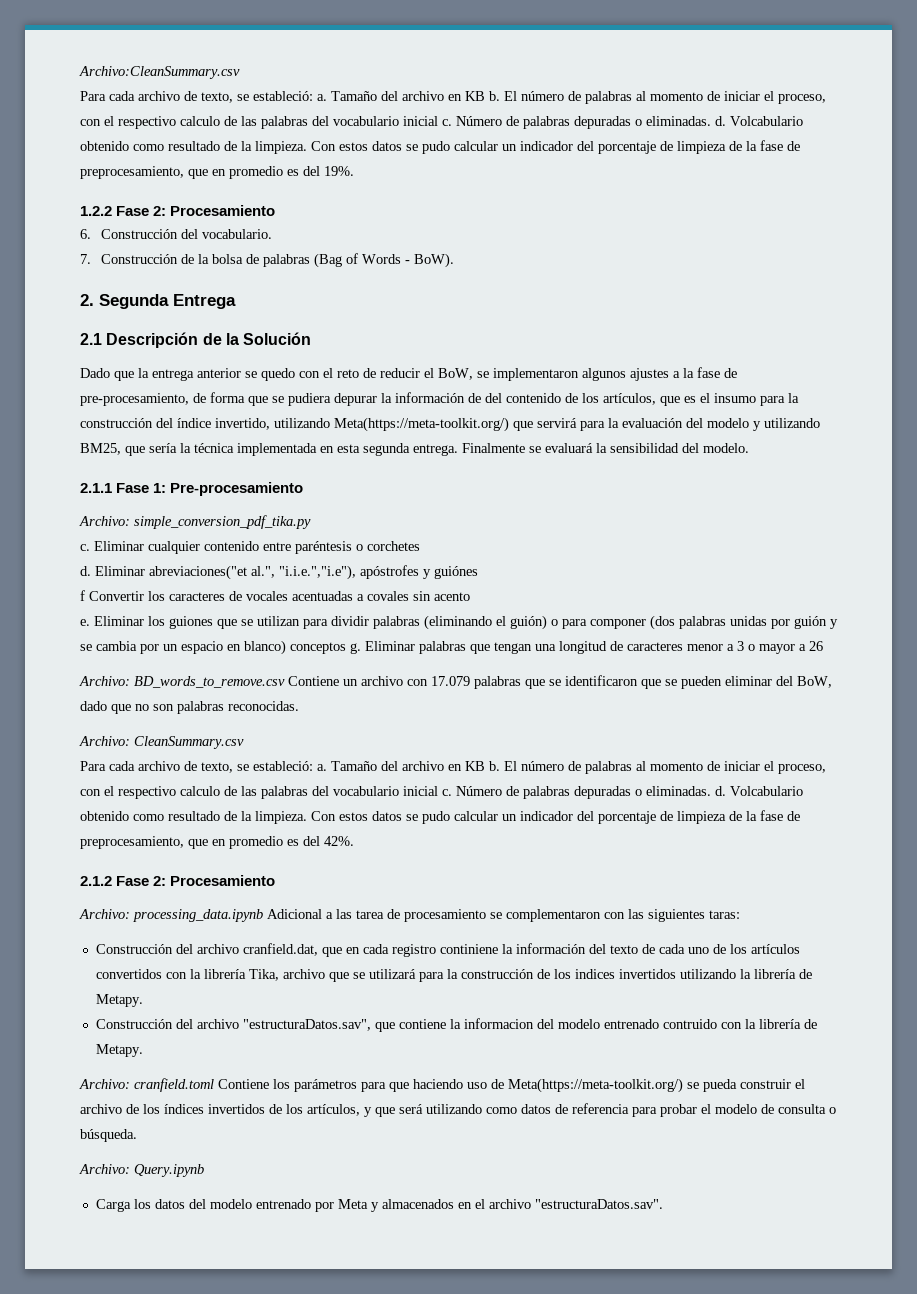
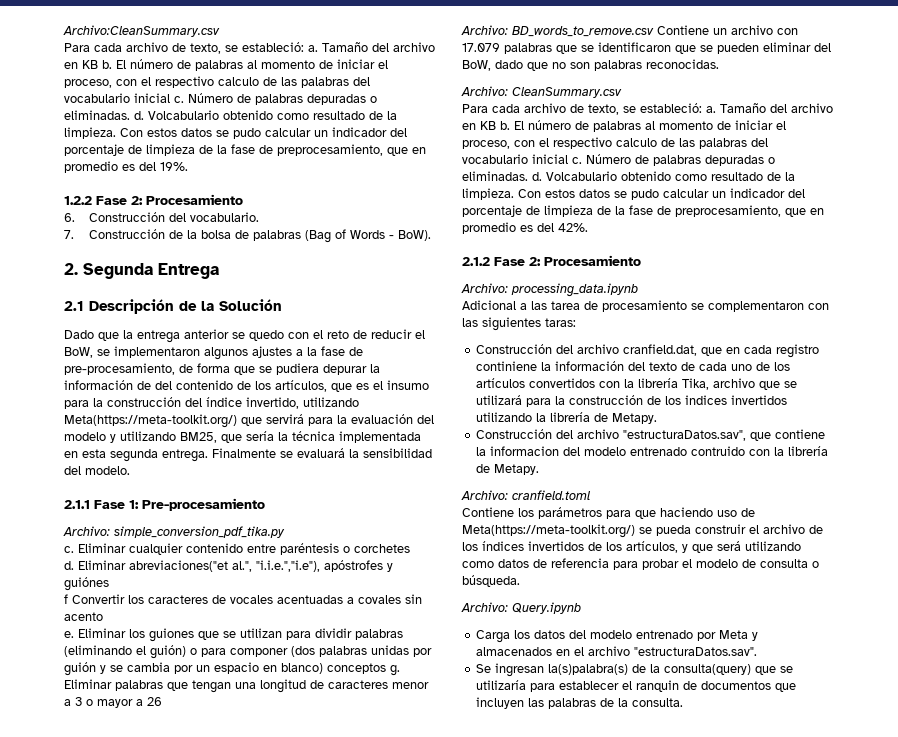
(263, 915) none -> (638, 290) //
(214, 1085) none -> (591, 495) //
(663, 1204) none -> [476,663,794,677] [476,680,797,692] [476,697,684,709] // Se ingresan la(s)palabra(s) de la consulta(query) que se utilizaría para establecer el ranquin de documentos que incluyen las palabras de la consulta.

